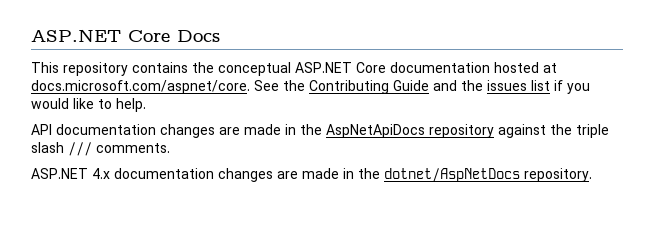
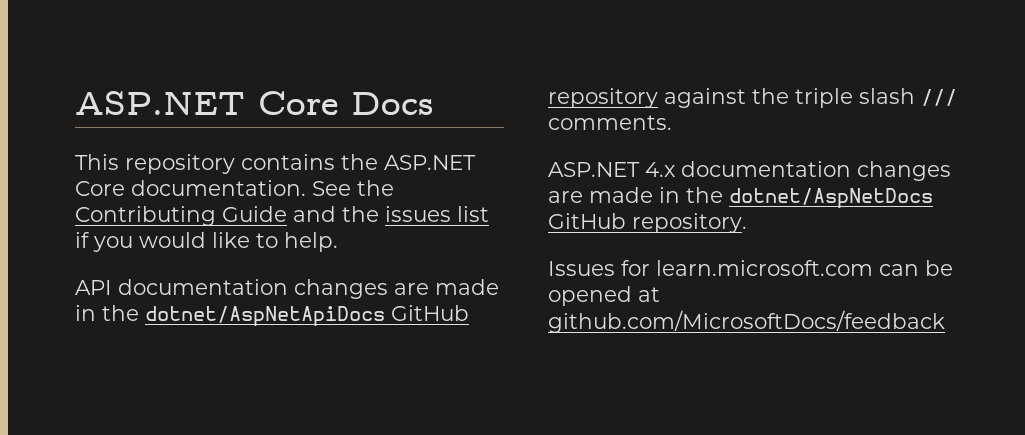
[218,62,557,76] [31,80,250,94] conceptual ASP.NET Core documentation hosted at docs.microsoft.com/aspnet/core. -> [384,155,476,170] [75,180,306,196] ASP.NET Core documentation.
[326,124,425,138] AspNetApiDocs -> [145,305,469,327] dotnet/AspNetApiDocs GitHub
(520, 175) none -> [548,213,626,229] GitHub
(592, 175) none -> [548,260,953,276] [548,286,660,306] [548,310,945,333] // Issues for learn.microsoft.com can be opened at github.com/MicrosoftDocs/feedback

